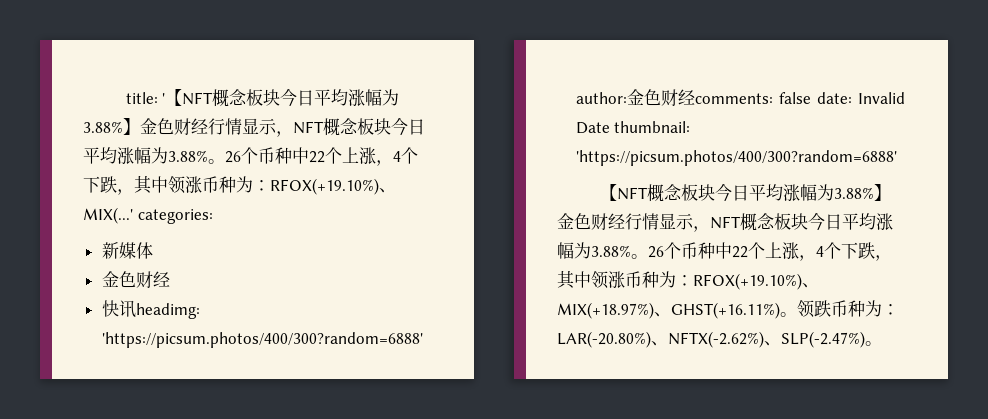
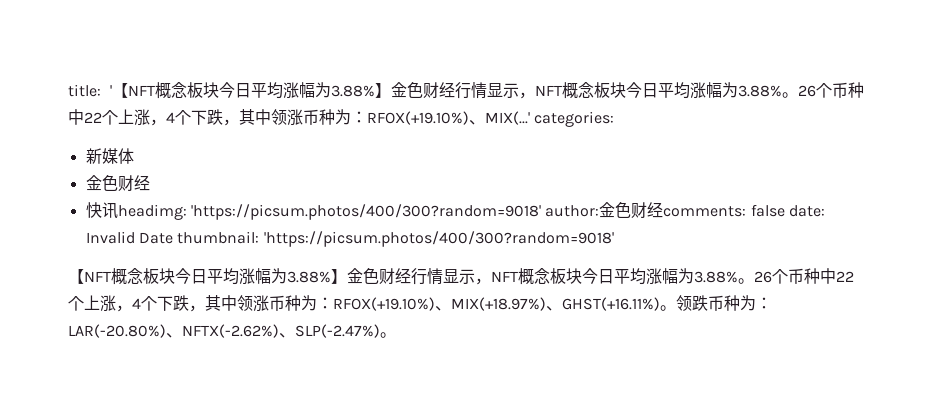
[101,332,423,348] 'https://picsum.photos/400/300?random=6888' -> [190,204,541,220] 'https://picsum.photos/400/300?random=9018'
[575,150,897,166] 'https://picsum.photos/400/300?random=6888' -> [263,231,614,247] 'https://picsum.photos/400/300?random=9018'

